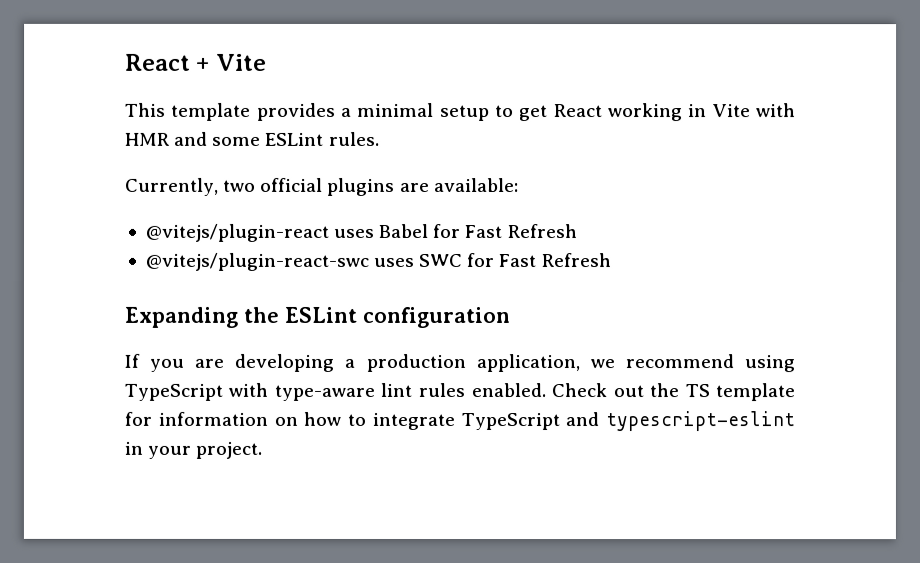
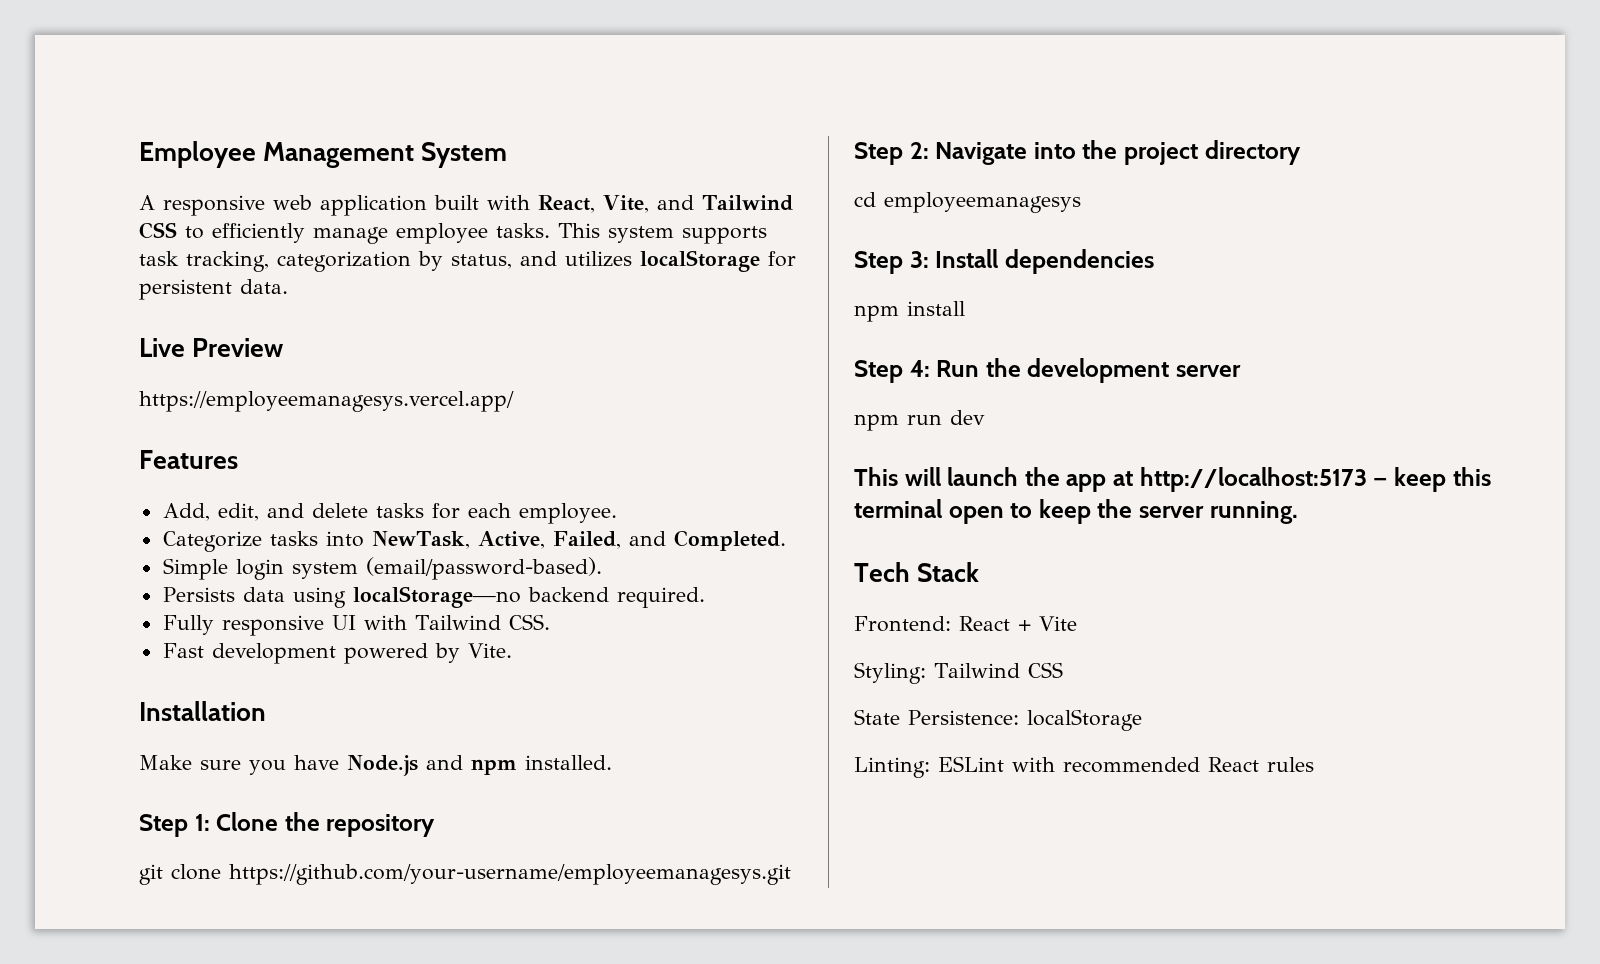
[125,53,267,71] [125,102,797,122] [125,131,380,146] [125,177,519,196] [145,223,578,242] [145,252,612,271] [124,306,510,329] [124,353,795,373] [124,382,795,402] [124,411,795,432] [124,441,263,459] React + Vite // This template provides a minimal setup to get React working in Vite with HMR and some ESLint rules. // Currently, two official plugins are available: // @vitejs/plugin-react uses Babel for Fast Refresh // @vitejs/plugin-react-swc uses SWC for Fast Refresh // Expanding the ESLint configuration // If you are developing a production application, we recommend using TypeScript with type-aware lint rules enabled. Check out the TS template for information on how to integrate TypeScript and typescript-eslint in your project. -> [139,141,508,168] [139,195,793,216] [139,222,767,244] [139,250,796,272] [139,279,288,300] [139,338,284,357] [139,391,514,412] [139,450,238,469] [162,503,617,524] [162,530,786,552] [162,557,602,580] [162,586,705,608] [162,614,550,636] [162,643,512,664] [139,701,266,721] [139,755,612,776] [139,812,436,837] [139,864,791,885] [854,140,1301,165] [854,192,1081,213] [854,249,1154,274] [854,301,965,322] [854,358,1242,383] [854,410,985,431] [854,467,1491,492] [854,499,1298,524] [854,562,980,582] [854,616,1077,632] [854,662,1063,684] [854,709,1142,731] [854,756,1314,778] Employee Management System // A responsive web application built with React, Vite, and Tailwind CSS to efficiently manage employee tasks. This system supports task tracking, categorization by status, and utilizes localStorage for persistent data. // Live Preview // https://employeemanagesys.vercel.app/ // Features // Add, edit, and delete tasks for each employee. // Categorize tasks into NewTask, Active, Failed, and Completed. // Simple login system (email/password-based). // Persists data using localStorage—no backend required. // Fully responsive UI with Tailwind CSS. // Fast development powered by Vite. // Installation // Make sure you have Node.js and npm installed. // Step 1: Clone the repository // git clone https://github.com/your-username/employeemanagesys.git // Step 2: Navigate into the project directory // cd employeemanagesys // Step 3: Install dependencies // npm install // Step 4: Run the development server // npm run dev // This will launch the app at http://localhost:5173 — keep this terminal open to keep the server running. // Tech Stack // Frontend: React + Vite // Styling: Tailwind CSS // State Persistence: localStorage // Linting: ESLint with recommended React rules

